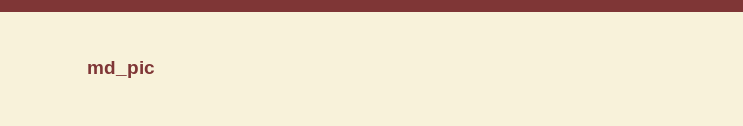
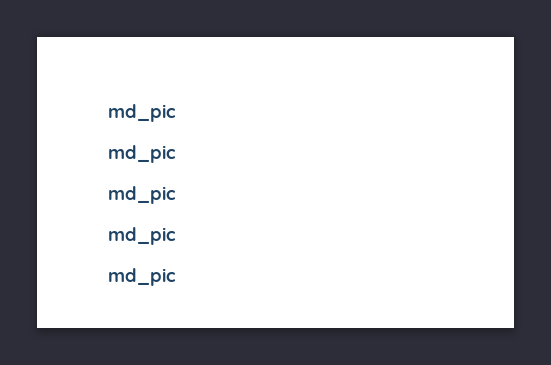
[87,61,155,78] md_pic -> [108,104,176,122] [108,145,176,163] [108,186,176,204] [108,227,176,245] [108,268,176,286] md_pic // md_pic // md_pic // md_pic // md_pic

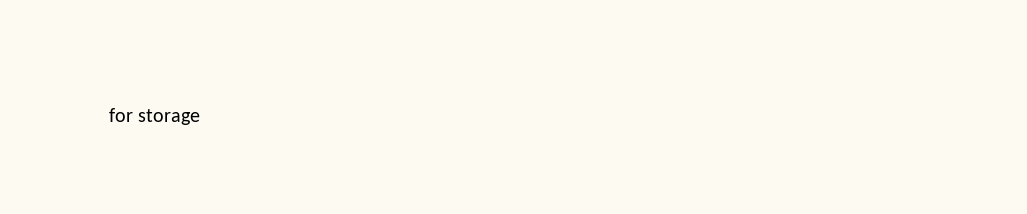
[108,104,176,122] [108,145,176,163] [108,186,176,204] [108,227,176,245] [108,268,176,286] md_pic // md_pic // md_pic // md_pic // md_pic -> [109,108,201,125] for storage

